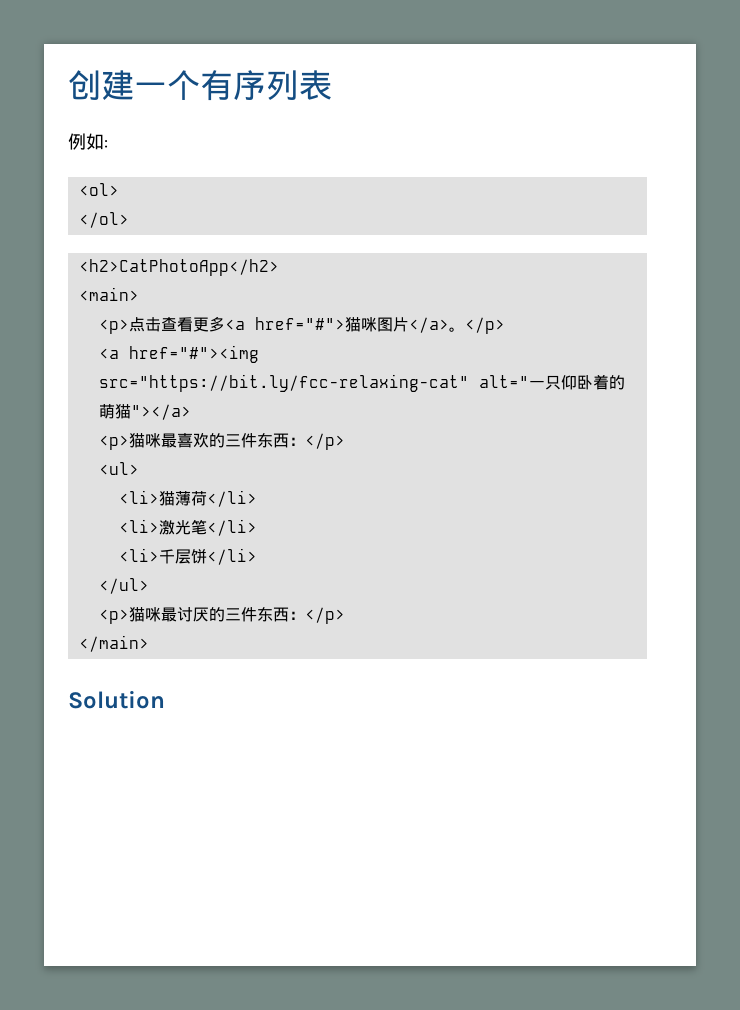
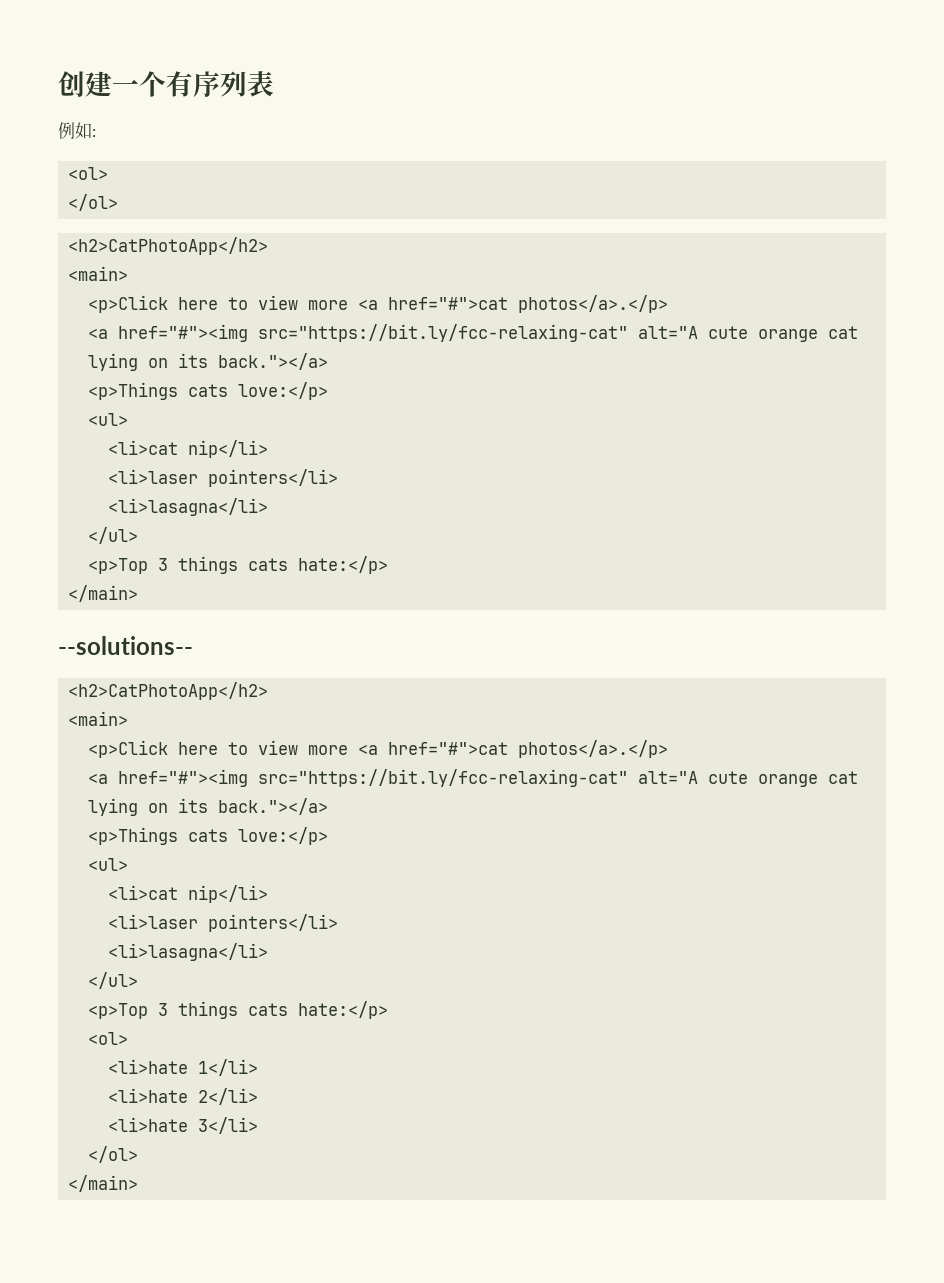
[98,316,505,334] [98,345,259,363] [98,374,625,392] [98,404,191,420] [98,432,345,450] [98,462,139,475] [118,490,257,507] [118,519,257,536] [118,548,257,565] [98,578,149,594] [98,607,345,624] [78,635,149,652] [68,690,165,709] <p>点击查看更多<a href="#">猫咪图片</a>。</p> // <a href="#"><img src="https://bit.ly/fcc-relaxing-cat" alt="一只仰卧着的萌猫"></a> // <p>猫咪最喜欢的三件东西：</p> // <ul> // <li>猫薄荷</li> // <li>激光笔</li> // <li>千层饼</li> // </ul> // <p>猫咪最讨厌的三件东西：</p> // </main> // Solution -> [88,295,669,313] [88,324,859,342] [88,353,329,371] [88,382,329,400] [88,413,129,426] [108,440,269,458] [108,469,339,487] [108,498,269,516] [88,527,139,544] [88,556,389,574] [68,585,139,602] [58,636,193,655] [68,682,269,700] [68,711,129,726] [88,740,669,758] [88,769,859,787] [88,798,329,816] [88,827,329,845] [88,858,129,871] [108,885,269,903] [108,914,339,932] [108,943,269,961] [88,972,139,989] [88,1001,389,1019] [88,1032,129,1045] [108,1059,259,1076] [108,1088,259,1105] [108,1117,259,1134] [88,1146,139,1163] [68,1175,139,1192] <p>Click here to view more <a href="#">cat photos</a>.</p> // <a href="#"><img src="https://bit.ly/fcc-relaxing-cat" alt="A cute orange cat lying on its back."></a> // <p>Things cats love:</p> // <ul> // <li>cat nip</li> // <li>laser pointers</li> // <li>lasagna</li> // </ul> // <p>Top 3 things cats hate:</p> // </main> // --solutions-- // <h2>CatPhotoApp</h2> // <main> // <p>Click here to view more <a href="#">cat photos</a>.</p> // <a href="#"><img src="https://bit.ly/fcc-relaxing-cat" alt="A cute orange cat lying on its back."></a> // <p>Things cats love:</p> // <ul> // <li>cat nip</li> // <li>laser pointers</li> // <li>lasagna</li> // </ul> // <p>Top 3 things cats hate:</p> // <ol> // <li>hate 1</li> // <li>hate 2</li> // <li>hate 3</li> // </ol> // </main>

